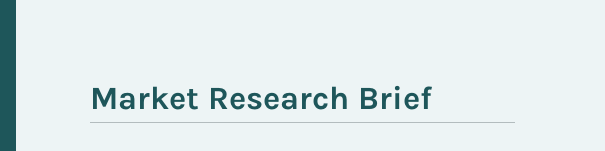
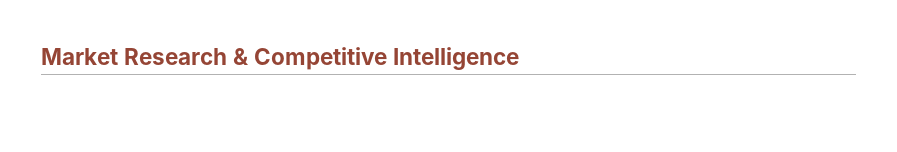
[357,85,433,110] Brief -> [233,47,520,70] & Competitive Intelligence

